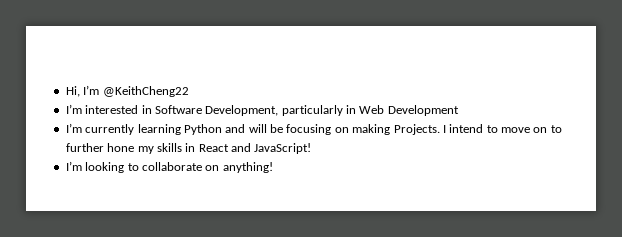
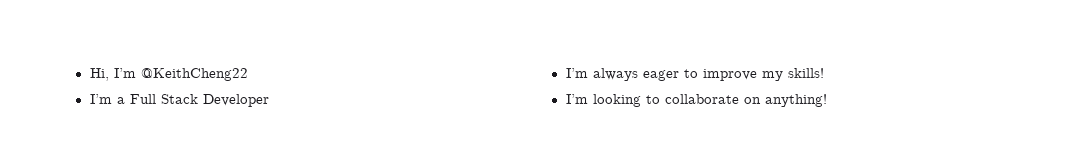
[85,105,459,116] [65,123,562,135] [65,143,312,154] interested in Software Development, particularly in Web Development // I’m currently learning Python and will be focusing on making Projects. I intend to move on to further hone my skills in React and JavaScript! -> [116,94,269,107] [565,68,824,81] a Full Stack Developer // I’m always eager to improve my skills!

